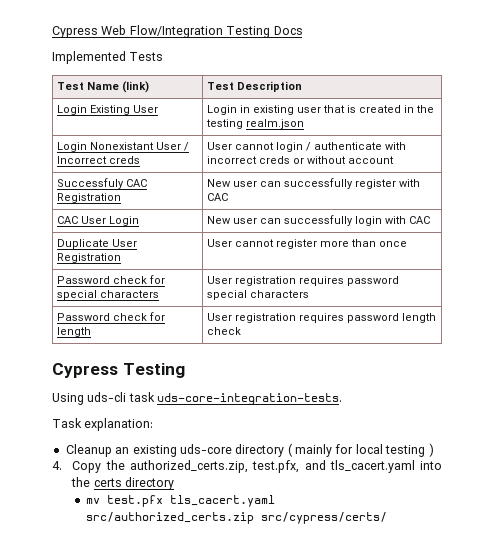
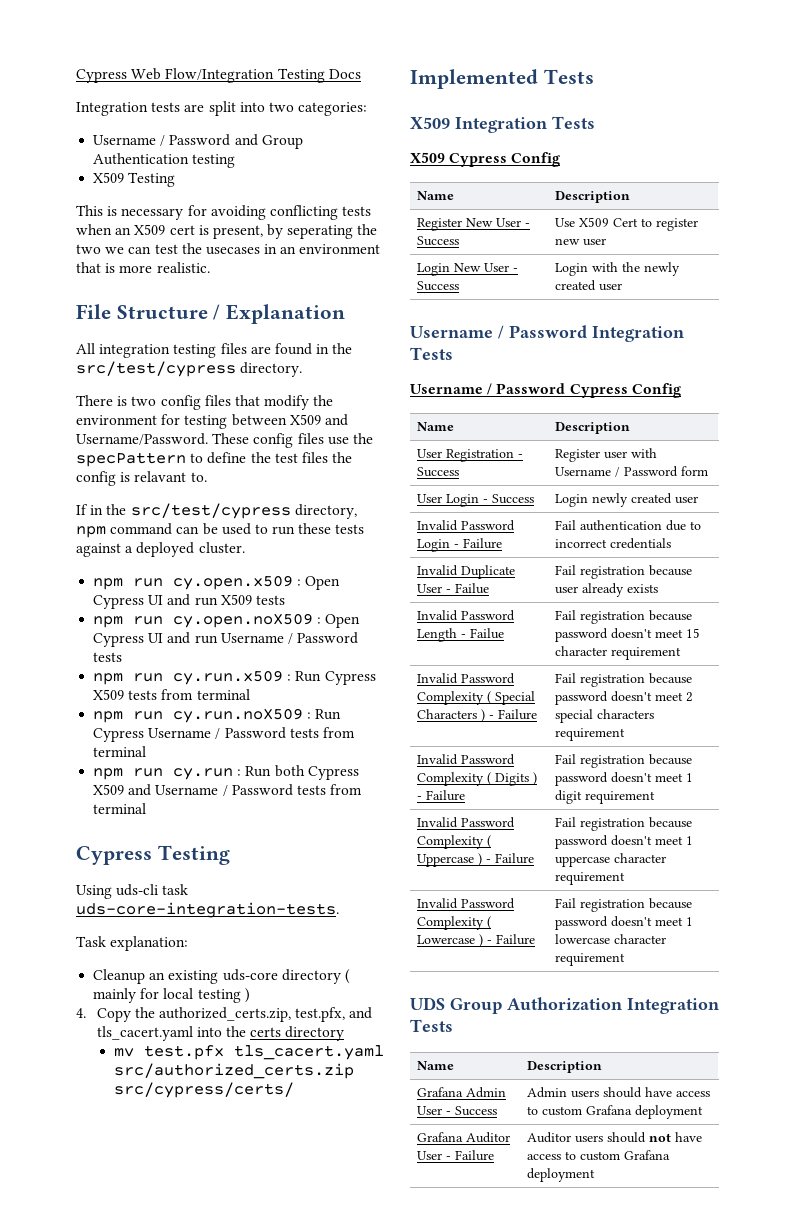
[52,51,164,64] [57,81,150,93] [207,81,303,92] [57,105,159,115] [207,105,435,115] [206,119,305,129] [57,142,190,152] [57,156,141,164] [207,142,407,152] [207,156,395,164] [57,178,148,189] [57,193,122,203] [207,178,421,189] [207,193,229,201] [57,216,140,226] [207,215,431,226] [57,239,138,249] [57,253,122,263] [207,239,408,249] [57,275,166,284] [57,290,160,300] [207,276,400,286] [207,290,310,300] [57,312,166,321] [57,327,92,337] [207,313,437,323] [207,327,242,335] Implemented Tests // Test Name (link) | Test Description // Login Existing User | Login in existing user that is created in the testing realm.json // Login Nonexistant User / Incorrect creds | User cannot login / authenticate with incorrect creds or without account // Successfuly CAC Registration | New user can successfully register with CAC // CAC User Login | New user can successfully login with CAC // Duplicate User Registration | User cannot register more than once // Password check for special characters | User registration requires password special characters // Password check for length | User registration requires password length check -> [76,101,368,116] [93,134,303,149] [93,153,236,168] [93,172,176,187] [76,205,372,220] [76,224,378,239] [76,243,381,255] [76,262,210,273] [76,304,346,324] [76,343,353,358] [76,361,303,377] [76,395,334,410] [76,414,348,429] [76,433,373,448] [76,452,353,467] [76,471,207,486] [76,503,357,519] [76,523,365,538] [76,542,245,557] [93,575,341,590] [93,594,285,609] [93,613,361,628] [93,632,359,647] [93,652,123,662] [93,670,376,685] [93,689,250,700] [93,708,342,723] [93,727,355,742] [93,746,147,757] [93,765,359,780] [93,784,363,796] [93,803,147,814] Integration tests are split into two categories: // Username / Password and Group Authentication testing // X509 Testing // This is necessary for avoiding conflicting tests when an X509 cert is present, by seperating the two we can test the usecases in an environment that is more realistic. // File Structure / Explanation // All integration testing files are found in the src/test/cypress directory. // There is two config files that modify the environment for testing between X509 and Username/Password. These config files use the specPattern to define the test files the config is relavant to. // If in the src/test/cypress directory, npm command can be used to run these tests against a deployed cluster. // npm run cy.open.x509 : Open Cypress UI and run X509 tests // npm run cy.open.noX509 : Open Cypress UI and run Username / Password tests // npm run cy.run.x509 : Run Cypress X509 tests from terminal // npm run cy.run.noX509 : Run Cypress Username / Password tests from terminal // npm run cy.run : Run both Cypress X509 and Username / Password tests from terminal
(388, 518) none -> [410,69,594,89] [410,116,595,133] [410,152,561,167] [417,191,455,200] [555,191,631,203] [417,218,531,231] [417,236,460,246] [555,217,699,231] [555,238,607,246] [417,263,519,276] [417,281,460,291] [555,262,681,276] [555,280,623,291] [410,325,684,342] [410,347,453,360] [410,383,681,398] [417,422,455,431] [555,422,631,434] [417,449,524,462] [417,467,460,477] [555,448,658,462] [555,466,709,477] [417,494,535,507] [555,493,699,507] [417,520,516,531] [417,538,503,552] [555,520,702,531] [555,538,672,549] [417,565,516,579] [417,583,490,594] [555,565,693,579] [555,583,659,597] [417,610,516,621] [417,628,505,642] [555,610,693,624] [555,628,701,642] [555,646,682,660] [417,673,516,684] [417,691,536,705] [417,709,538,722] [555,673,693,687] [555,691,694,705] [555,709,655,723] [555,728,626,741] [417,754,516,765] [417,772,538,786] [417,790,466,801] [555,754,693,768] [555,772,694,786] [555,790,656,804] [417,817,516,828] [417,835,492,849] [417,853,535,867] [555,817,693,831] [555,835,694,849] [555,853,667,867] [555,872,626,885] [417,898,516,909] [417,916,492,930] [417,934,536,947] [555,898,693,912] [555,916,694,930] [555,934,667,944] [555,953,626,966] [410,997,719,1014] [410,1019,453,1032] [417,1061,455,1070] [527,1061,603,1073] [417,1087,507,1098] [417,1106,498,1116] [527,1087,711,1098] [527,1105,704,1119] [417,1132,511,1143] [417,1150,495,1161] [527,1132,703,1143] [527,1150,671,1161] [527,1168,596,1182] // Implemented Tests // X509 Integration Tests // X509 Cypress Config // Name | Description // Register New User - Success | Use X509 Cert to register new user // Login New User - Success | Login with the newly created user // Username / Password Integration Tests // Username / Password Cypress Config // Name | Description // User Registration - Success | Register user with Username / Password form // User Login - Success | Login newly created user // Invalid Password Login - Failure | Fail authentication due to incorrect credentials // Invalid Duplicate User - Failue | Fail registration because user already exists // Invalid Password Length - Failue | Fail registration because password doesn't meet 15 character requirement // Invalid Password Complexity ( Special Characters ) - Failure | Fail registration because password doesn't meet 2 special characters requirement // Invalid Password Complexity ( Digits ) - Failure | Fail registration because password doesn't meet 1 digit requirement // Invalid Password Complexity ( Uppercase ) - Failure | Fail registration because password doesn't meet 1 uppercase character requirement // Invalid Password Complexity ( Lowercase ) - Failure | Fail registration because password doesn't meet 1 lowercase character requirement // UDS Group Authorization Integration Tests // Name | Description // Grafana Admin User - Success | Admin users should have access to custom Grafana deployment // Grafana Auditor User - Failure | Auditor users should not have access to custom Grafana deployment

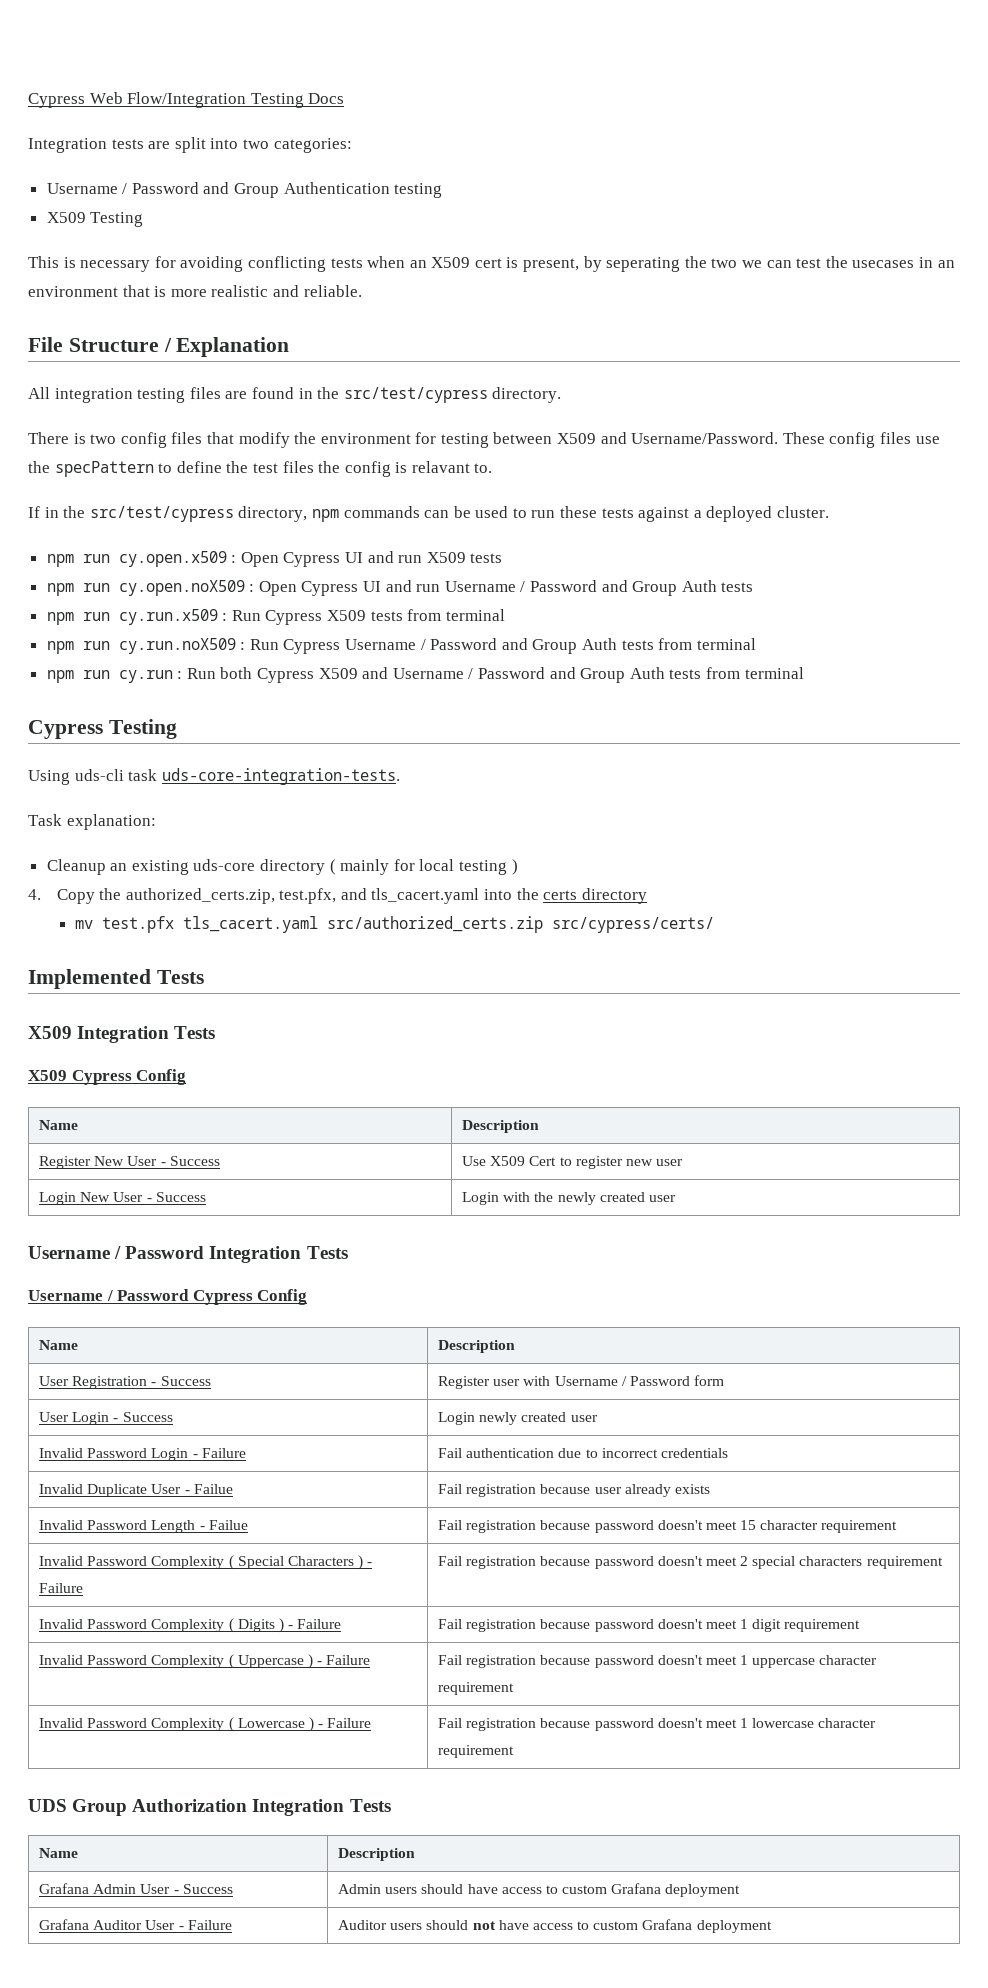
[156,262,210,273] realistic. -> [211,285,362,297] realistic and reliable.
[110,523,173,535] command -> [343,506,420,518] commands
(359, 638) none -> [601,580,717,596] and Group Auth
(286, 733) none -> [501,638,618,654] and Group Auth
(293, 790) none -> [549,667,665,683] and Group Auth

